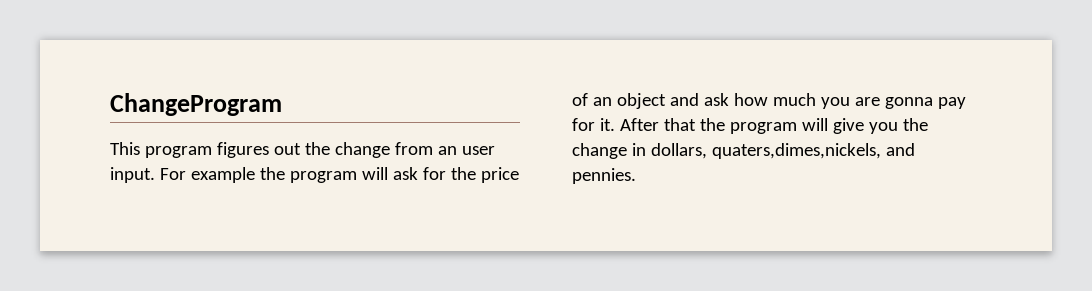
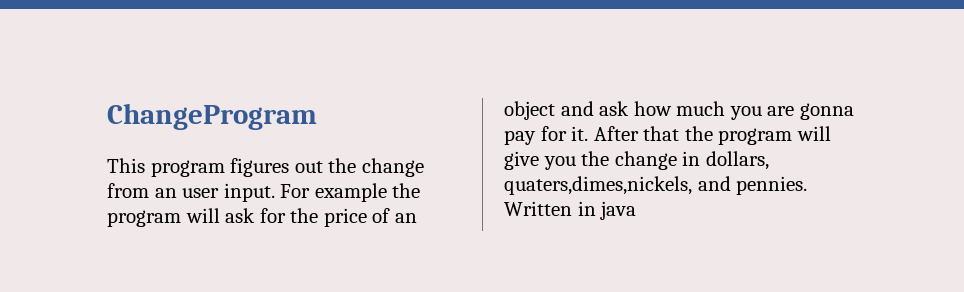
(636, 176) none -> [504,201,637,220] Written in java

